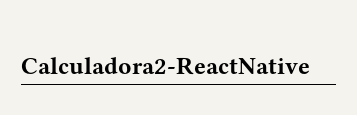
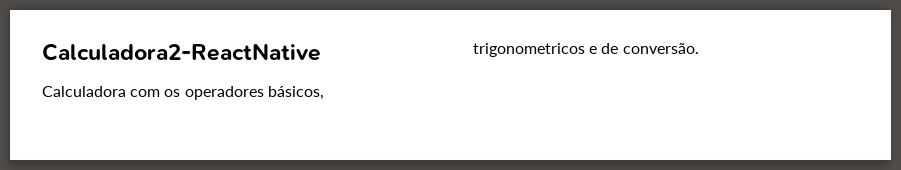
(310, 66) none -> [42,86,324,100] [473,43,699,57] // Calculadora com os operadores básicos, trigonometricos e de conversão.

